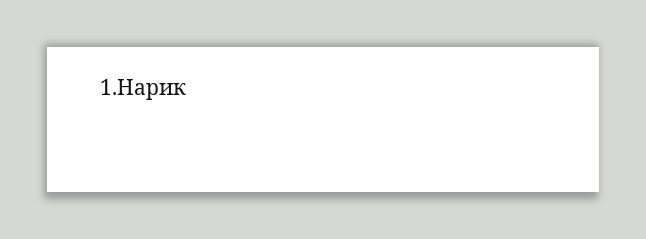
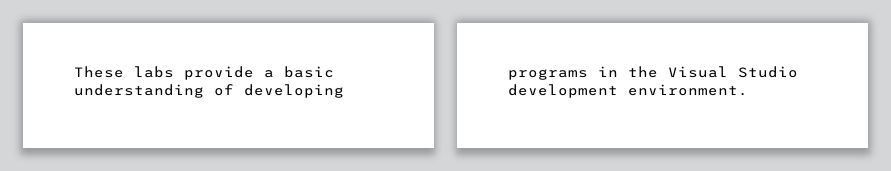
[100,79,186,100] 1.Нарик -> [74,66,334,80] [74,84,344,98] [508,66,798,80] [508,84,748,98] These labs provide a basic understanding of developing programs in the Visual Studio development environment.

